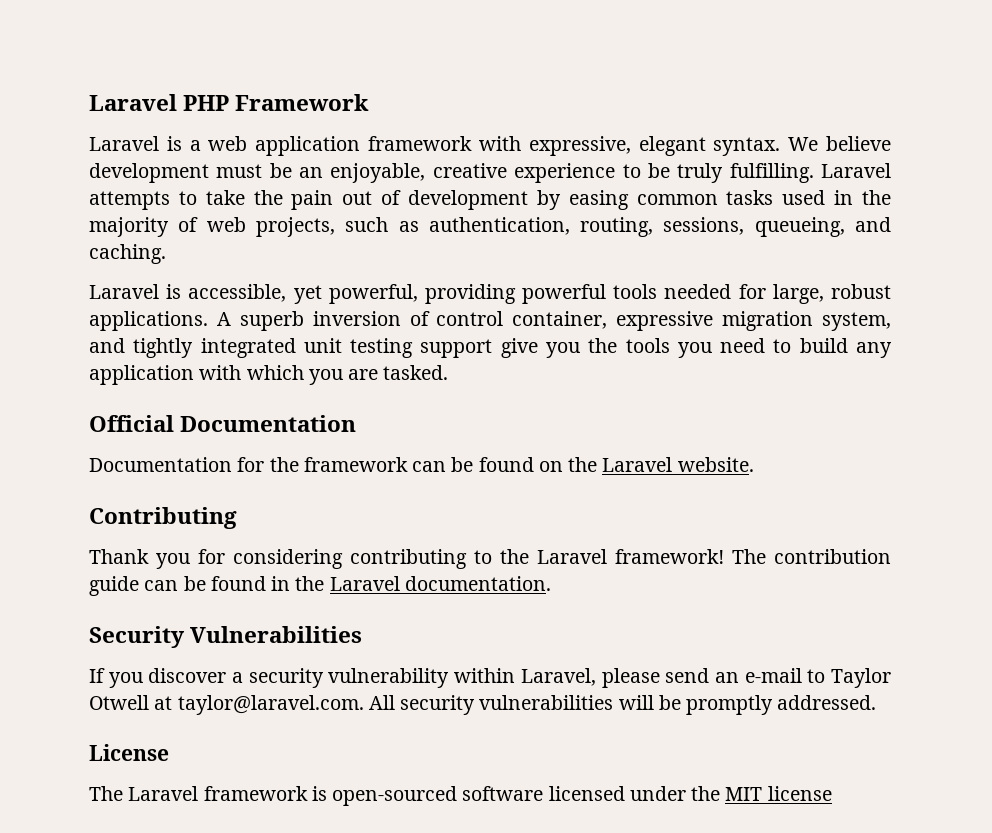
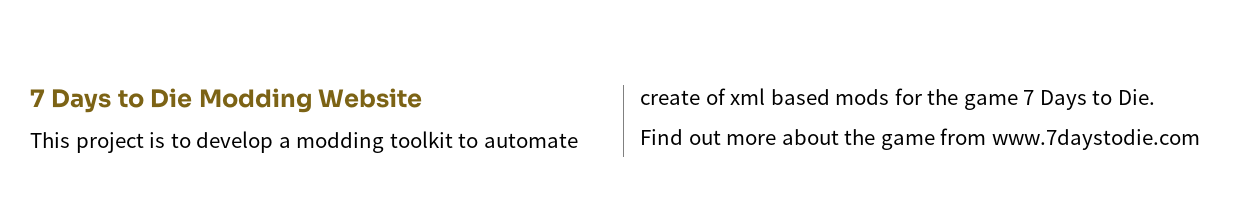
[89,94,370,111] [89,136,892,156] [89,163,892,183] [89,190,892,210] [89,217,891,237] [89,244,166,264] [89,284,891,304] [89,311,892,331] [89,338,893,358] [89,365,449,385] [89,415,357,432] [89,457,754,472] [89,507,237,529] [89,549,891,569] [89,576,551,596] [89,626,363,648] [89,668,892,688] [89,695,877,715] [89,744,169,761] [89,786,832,806] Laravel PHP Framework // Laravel is a web application framework with expressive, elegant syntax. We believe development must be an enjoyable, creative experience to be truly fulfilling. Laravel attempts to take the pain out of development by easing common tasks used in the majority of web projects, such as authentication, routing, sessions, queueing, and caching. // Laravel is accessible, yet powerful, providing powerful tools needed for large, robust applications. A superb inversion of control container, expressive migration system, and tightly integrated unit testing support give you the tools you need to build any application with which you are tasked. // Official Documentation // Documentation for the framework can be found on the Laravel website. // Contributing // Thank you for considering contributing to the Laravel framework! The contribution guide can be found in the Laravel documentation. // Security Vulnerabilities // If you discover a security vulnerability within Laravel, please send an e-mail to Taylor Otwell at taylor@laravel.com. All security vulnerabilities will be promptly addressed. // License // The Laravel framework is open-sourced software licensed under the MIT license -> [30,88,423,113] [30,131,578,153] [640,88,1155,110] [640,128,1200,150] 7 Days to Die Modding Website // This project is to develop a modding toolkit to automate create of xml based mods for the game 7 Days to Die. // Find out more about the game from www.7daystodie.com

